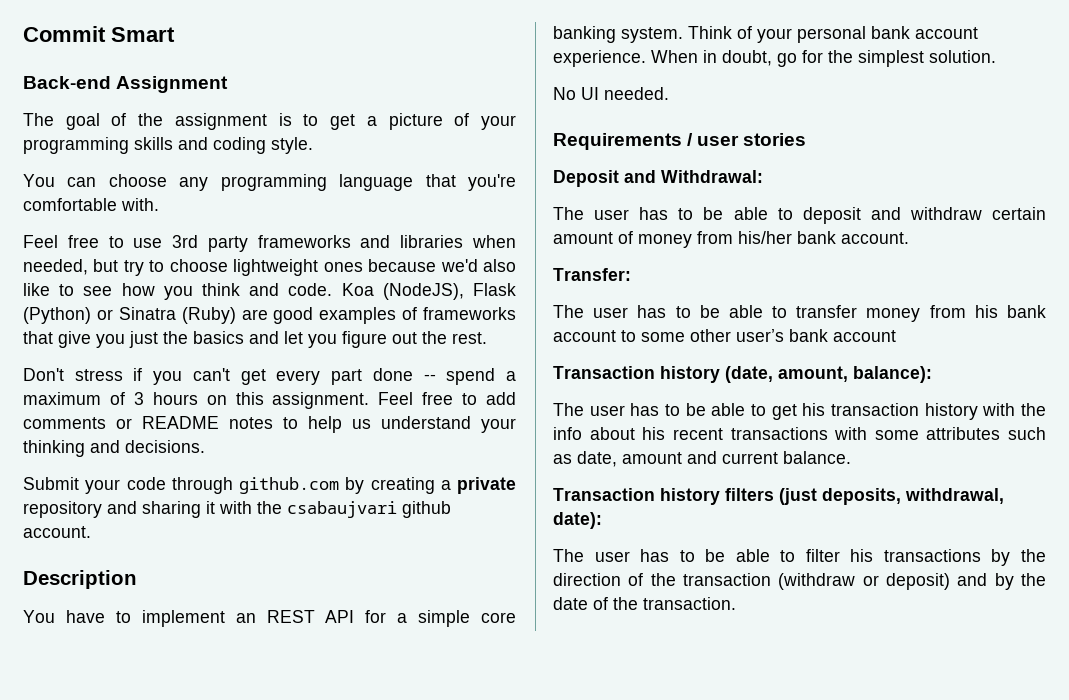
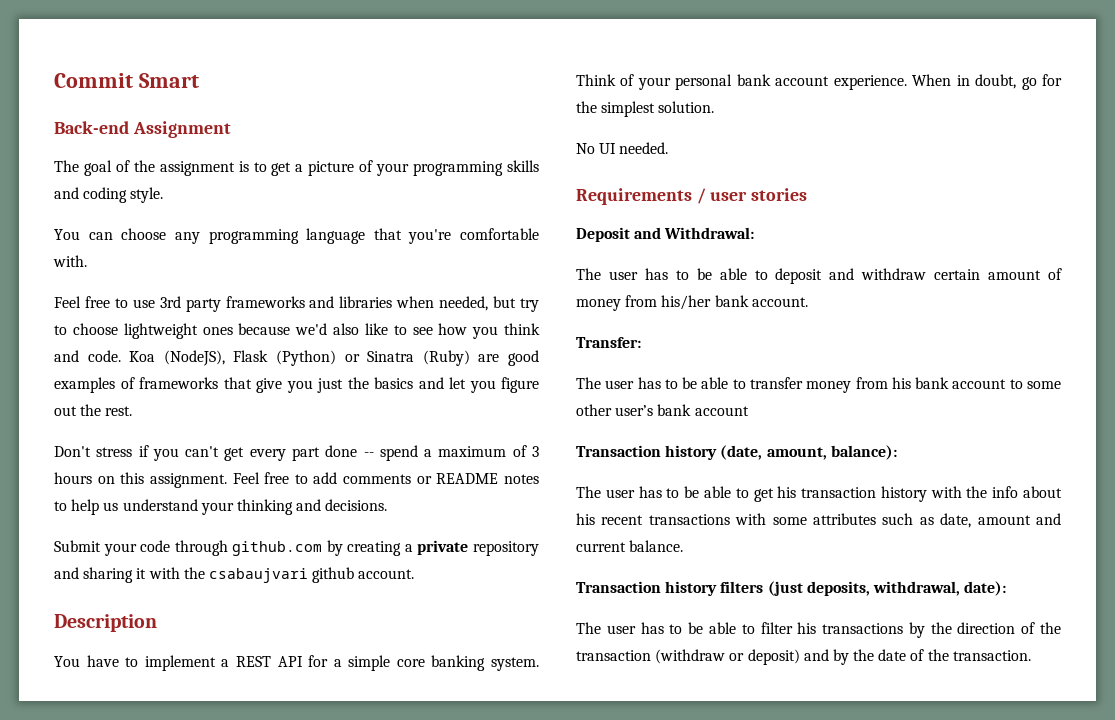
[235,613,256,623] an -> [221,659,230,667] a

